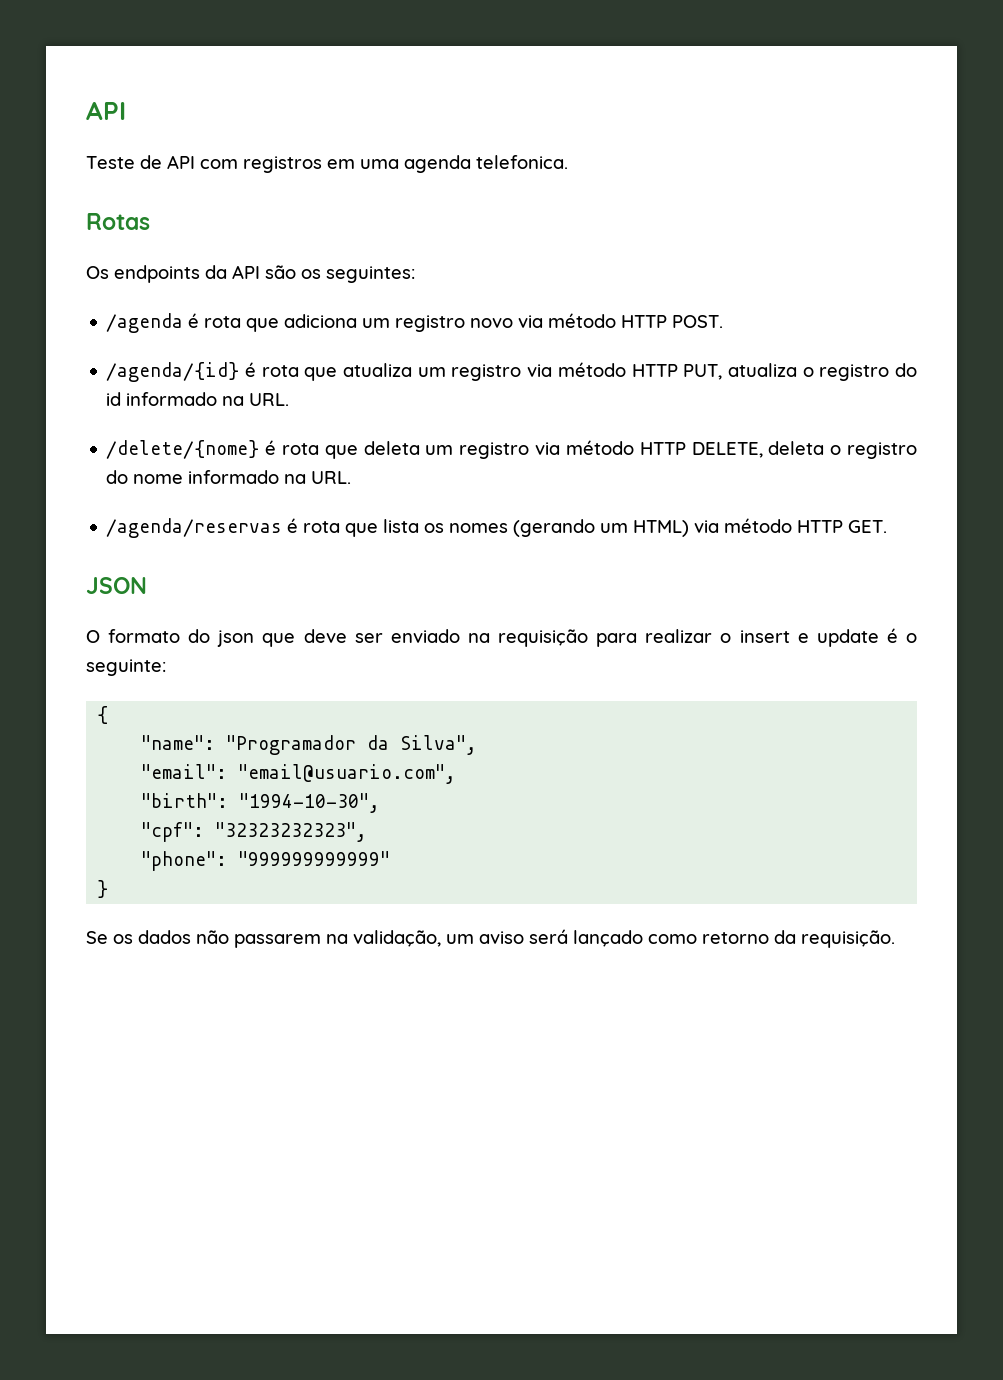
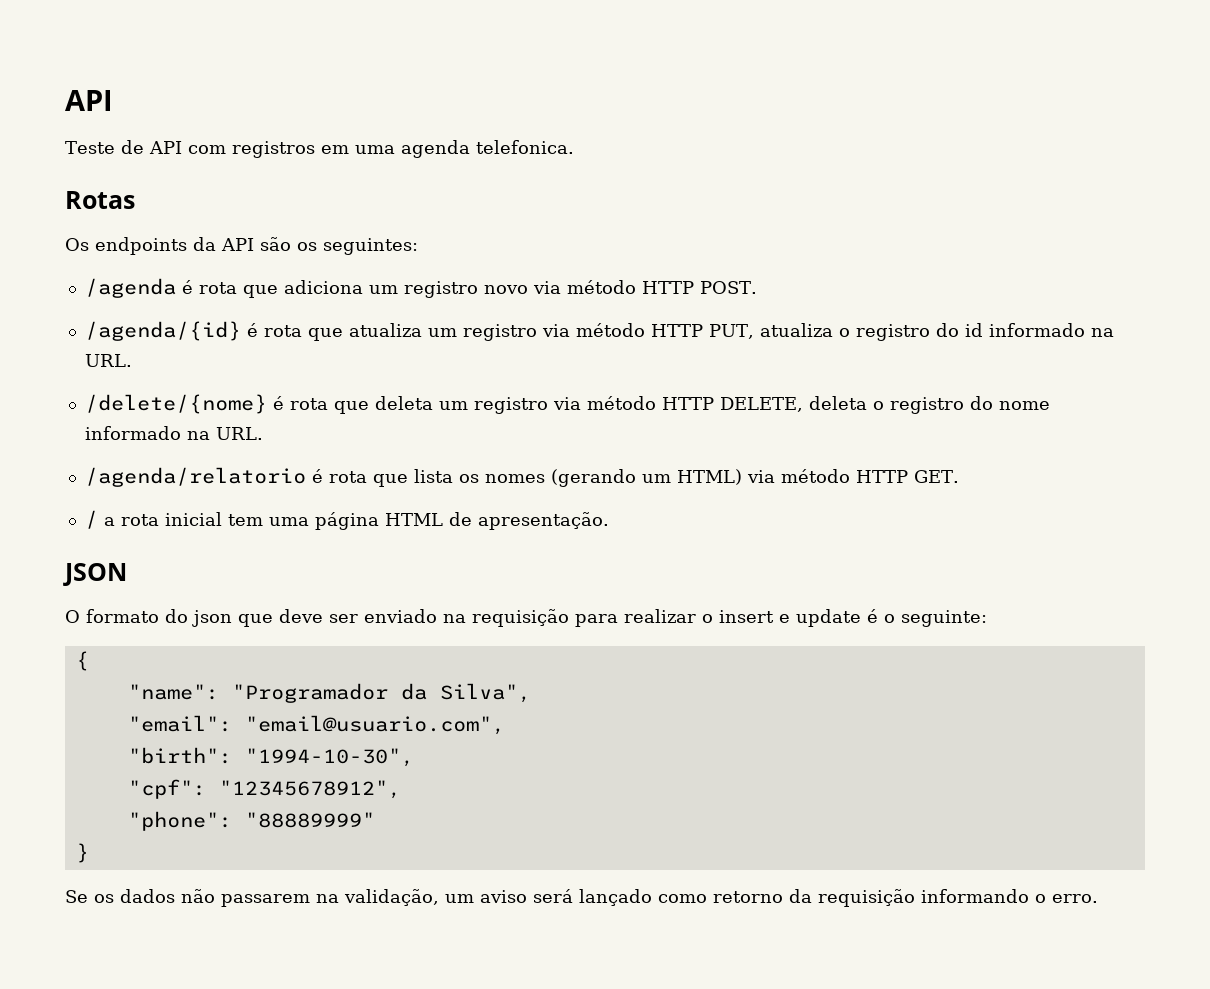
[106,518,283,538] /agenda/reservas -> [84,467,306,487] /agenda/relatorio
(888, 526) none -> [84,510,609,530] // / a rota inicial tem uma página HTML de apresentação.
[215,822,368,842] "32323232323", -> [218,780,401,799] "12345678912",
[238,851,391,866] "999999999999" -> [244,812,375,828] "88889999"
[801,930,895,948] requisição. -> [818,889,1098,907] requisição informando o erro.

